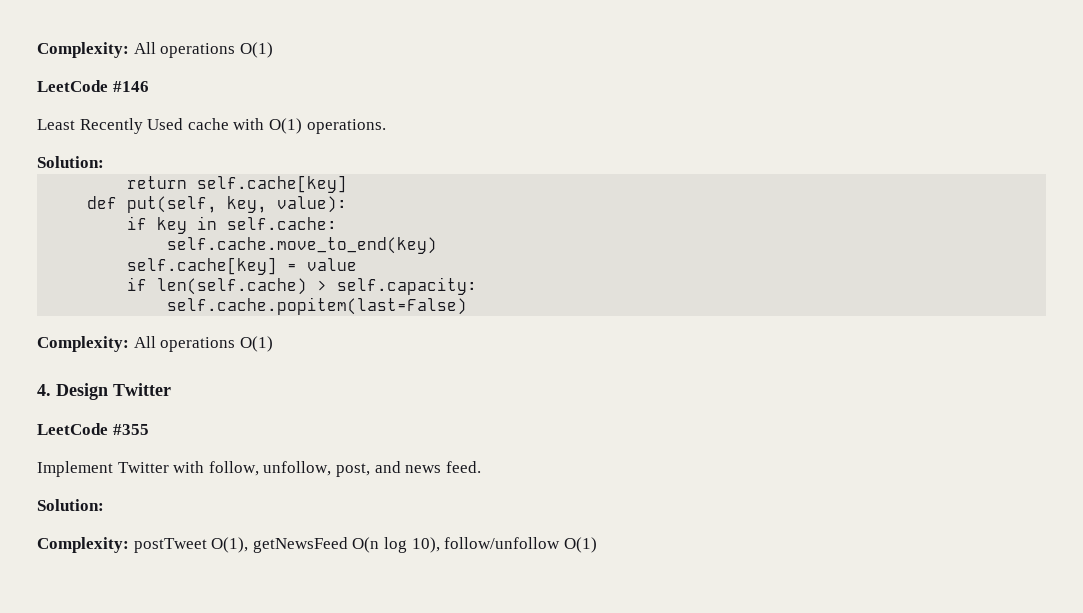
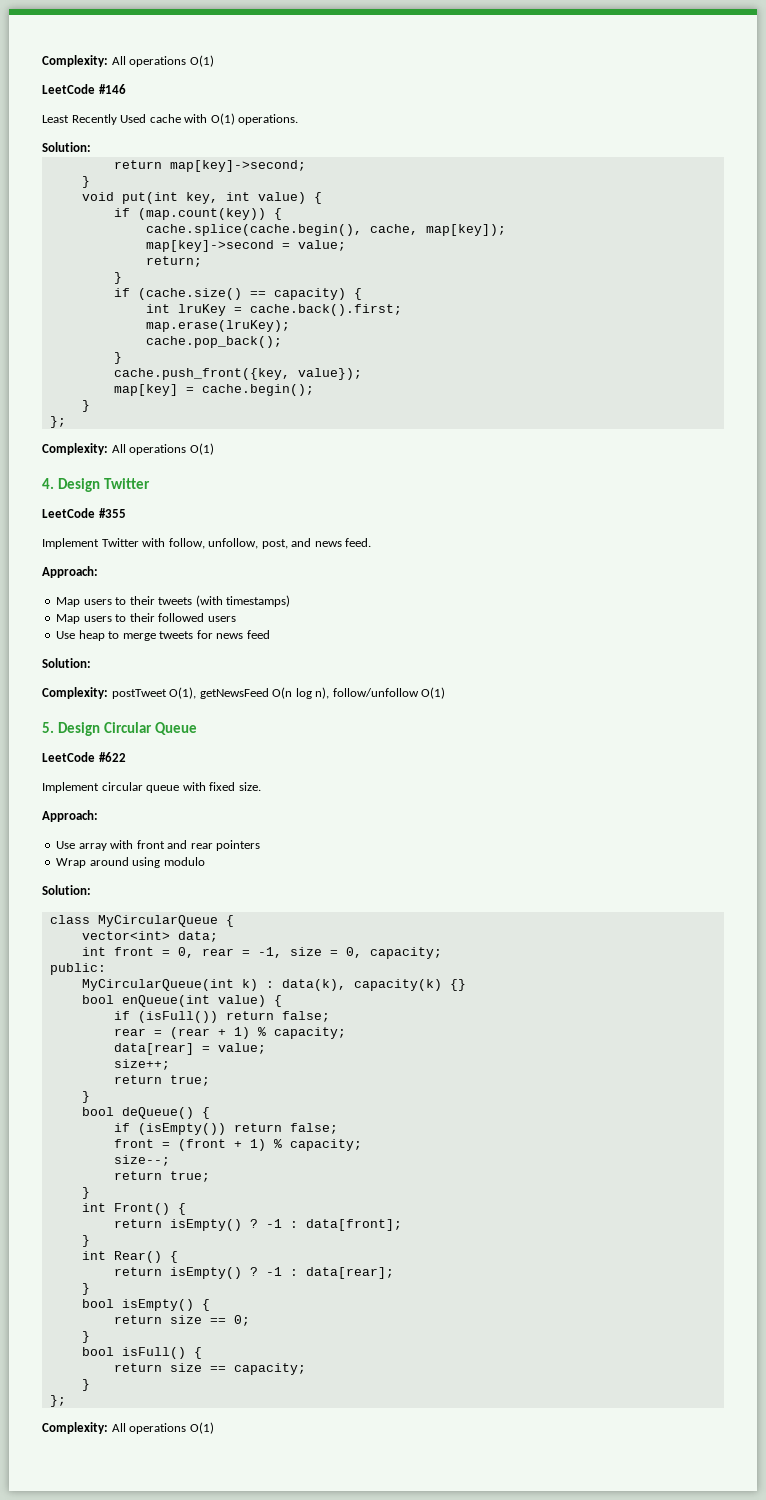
[197,175,348,193] [87,196,348,213] [127,216,338,234] [167,237,438,254] [127,257,358,275] [127,277,478,295] [167,297,468,315] self.cache[key] // def put(self, key, value): // if key in self.cache: // self.cache.move_to_end(key) // self.cache[key] = value // if len(self.cache) > self.capacity: // self.cache.popitem(last=False) -> [169,160,306,172] [81,176,90,188] [81,192,322,204] [113,208,282,220] [145,224,506,236] [145,240,346,252] [145,256,202,267] [113,272,122,284] [113,288,362,300] [145,304,402,316] [145,320,290,332] [145,336,282,348] [113,352,122,364] [113,368,362,380] [113,384,314,396] [81,400,90,412] [49,416,66,428] map[key]->second; // } // void put(int key, int value) { // if (map.count(key)) { // cache.splice(cache.begin(), cache, map[key]); // map[key]->second = value; // return; // } // if (cache.size() == capacity) { // int lruKey = cache.back().first; // map.erase(lruKey); // cache.pop_back(); // } // cache.push_front({key, value}); // map[key] = cache.begin(); // } // };
(481, 467) none -> [42,566,98,578] [56,595,291,607] [56,613,236,624] [56,630,270,641] // Approach: // Map users to their tweets (with timestamps) // Map users to their followed users // Use heap to merge tweets for news feed
[411,537,440,553] 10), -> [315,687,330,699] n),
(597, 545) none -> [42,722,197,736] [42,752,126,762] [42,782,261,793] [42,810,98,822] [56,840,261,851] [56,857,205,868] [42,885,91,895] [49,915,234,927] [81,931,218,942] [81,947,442,959] [49,963,106,975] [81,979,466,991] [81,995,282,1007] [113,1011,330,1023] [113,1027,346,1039] [113,1043,266,1055] [113,1059,170,1070] [113,1075,210,1086] [81,1091,90,1103] [81,1107,210,1119] [113,1123,338,1135] [113,1139,362,1151] [113,1155,170,1166] [113,1171,210,1182] [81,1187,90,1199] [81,1203,186,1215] [113,1219,402,1231] [81,1235,90,1247] [81,1251,178,1263] [113,1267,394,1279] [81,1283,90,1295] [81,1299,210,1311] [113,1315,250,1326] [81,1331,90,1343] [81,1347,202,1359] [113,1363,306,1375] [81,1379,90,1391] [49,1395,66,1407] [42,1422,214,1434] // 5. Design Circular Queue // LeetCode #622 // Implement circular queue with fixed size. // Approach: // Use array with front and rear pointers // Wrap around using modulo // Solution: // class MyCircularQueue { // vector<int> data; // int front = 0, rear = -1, size = 0, capacity; // public: // MyCircularQueue(int k) : data(k), capacity(k) {} // bool enQueue(int value) { // if (isFull()) return false; // rear = (rear + 1) % capacity; // data[rear] = value; // size++; // return true; // } // bool deQueue() { // if (isEmpty()) return false; // front = (front + 1) % capacity; // size--; // return true; // } // int Front() { // return isEmpty() ? -1 : data[front]; // } // int Rear() { // return isEmpty() ? -1 : data[rear]; // } // bool isEmpty() { // return size == 0; // } // bool isFull() { // return size == capacity; // } // }; // Complexity: All operations O(1)

